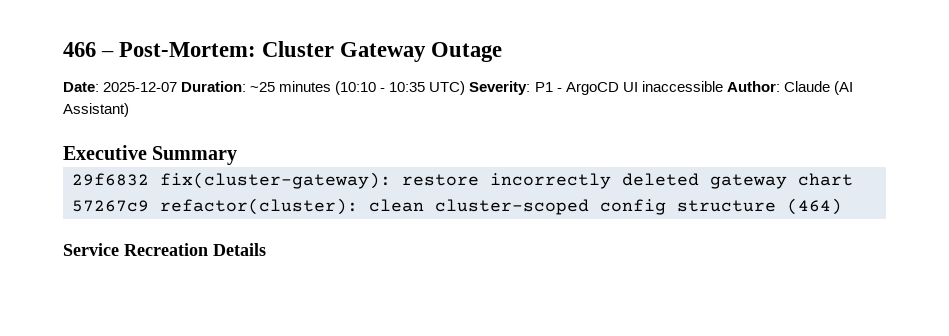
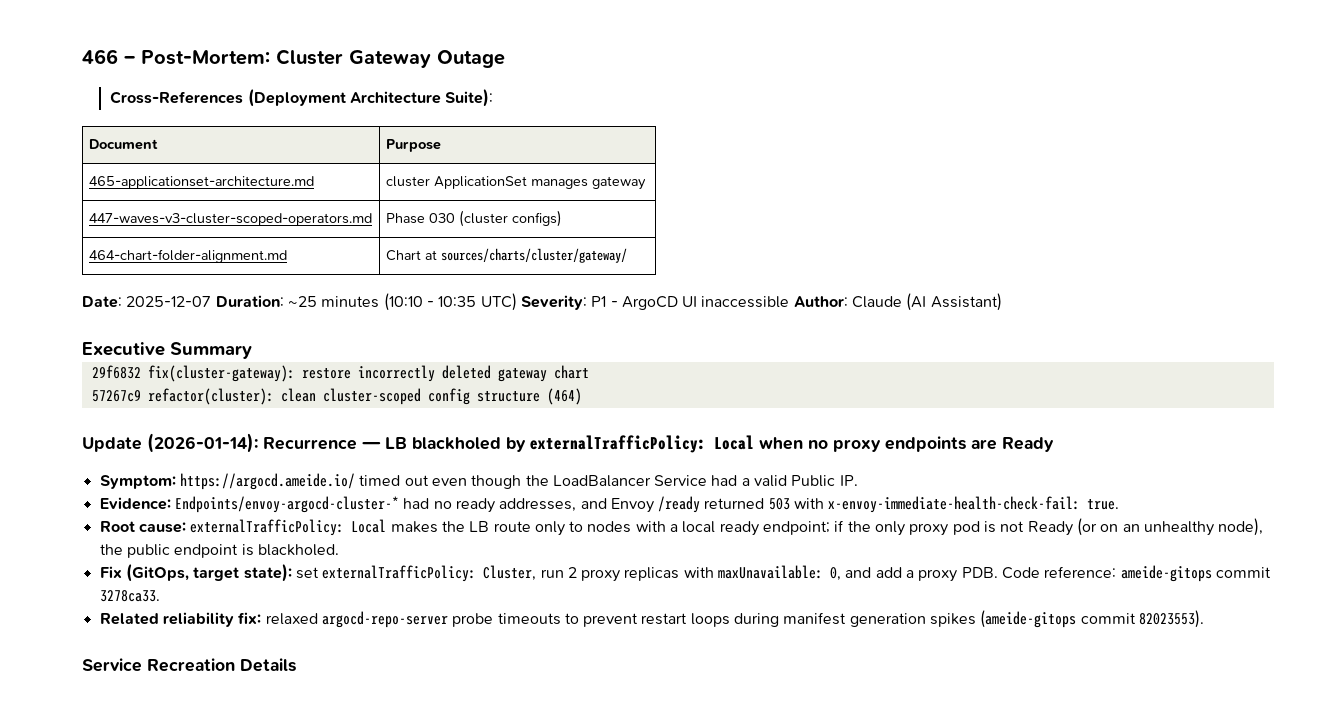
(503, 52) none -> [110,89,494,107] [88,139,158,150] [385,139,441,152] [88,176,314,189] [385,176,646,190] [88,213,372,226] [385,210,562,227] [88,249,287,263] [385,248,627,263] // Cross-References (Deployment Architecture Suite): // Document | Purpose // 465-applicationset-architecture.md | cluster ApplicationSet manages gateway // 447-waves-v3-cluster-scoped-operators.md | Phase 030 (cluster configs) // 464-chart-folder-alignment.md | Chart at sources/charts/cluster/gateway/
(842, 206) none -> [82,433,1054,453] [99,473,858,490] [99,496,1120,513] [99,518,1264,536] [99,544,339,558] [99,564,1272,582] [99,590,160,602] [99,610,1205,628] // Update (2026-01-14): Recurrence — LB blackholed by externalTrafficPolicy: Local when no proxy endpoints are Ready // Symptom: https://argocd.ameide.io/ timed out even though the LoadBalancer Service had a valid Public IP. // Evidence: Endpoints/envoy-argocd-cluster-* had no ready addresses, and Envoy /ready returned 503 with x-envoy-immediate-health-check-fail: true. // Root cause: externalTrafficPolicy: Local makes the LB route only to nodes with a local ready endpoint; if the only proxy pod is not Ready (or on an unhealthy node), the public endpoint is blackholed. // Fix (GitOps, target state): set externalTrafficPolicy: Cluster, run 2 proxy replicas with maxUnavailable: 0, and add a proxy PDB. Code reference: ameide-gitops commit 3278ca33. // Related reliability fix: relaxed argocd-repo-server probe timeouts to prevent restart loops during manifest generation spikes (ameide-gitops commit 82023553).

